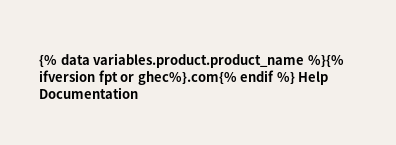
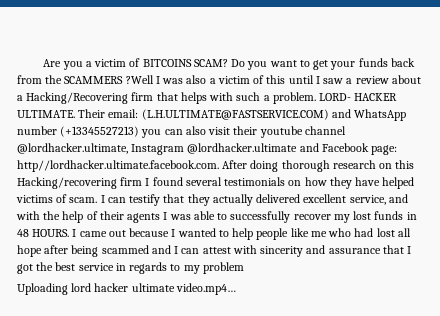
[39,53,344,68] [39,70,329,85] [39,87,138,99] {% data variables.product.product_name %}{% ifversion fpt or ghec%}.com{% endif %} Help Documentation -> [43,58,415,70] [17,75,421,84] [17,92,398,104] [17,109,407,121] [17,126,346,138] [17,143,398,155] [17,160,415,172] [17,177,415,189] [16,194,408,206] [16,211,417,223] [17,228,411,240] [17,245,412,257] [17,262,244,274] [17,283,236,295] Are you a victim of BITCOINS SCAM? Do you want to get your funds back from the SCAMMERS ?Well I was also a victim of this until I saw a review about a Hacking/Recovering firm that helps with such a problem. LORD- HACKER ULTIMATE. Their email: (L.H.ULTIMATE@FASTSERVICE.COM) and WhatsApp number (+13345527213) you can also visit their youtube channel @lordhacker.ultimate, Instagram @lordhacker.ultimate and Facebook page: http//lordhacker.ultimate.facebook.com. After doing thorough research on this Hacking/recovering firm I found several testimonials on how they have helped victims of scam. I can testify that they actually delivered excellent service, and with the help of their agents I was able to successfully recover my lost funds in 48 HOURS. I came out because I wanted to help people like me who had lost all hope after being scammed and I can attest with sincerity and assurance that I got the best service in regards to my problem // Uploading lord hacker ultimate video.mp4…

